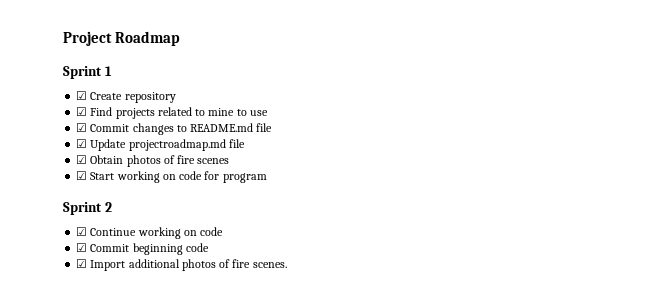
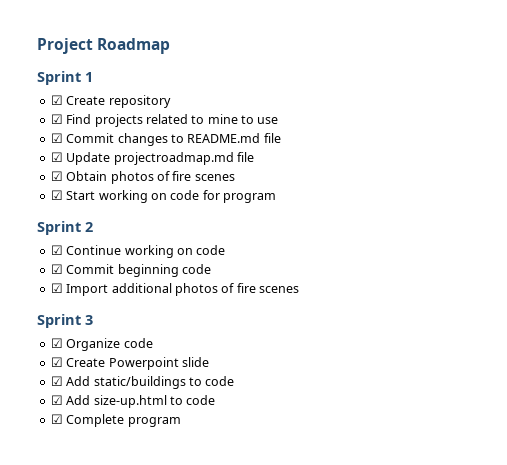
[252,262,287,268] scenes. -> [259,286,299,293] [37,314,93,328] [50,338,153,351] [50,357,209,370] [50,376,235,389] [50,395,216,408] [50,414,181,427] scenes // Sprint 3 // ☑ Organize code // ☑ Create Powerpoint slide // ☑ Add static/buildings to code // ☑ Add size-up.html to code // ☑ Complete program

